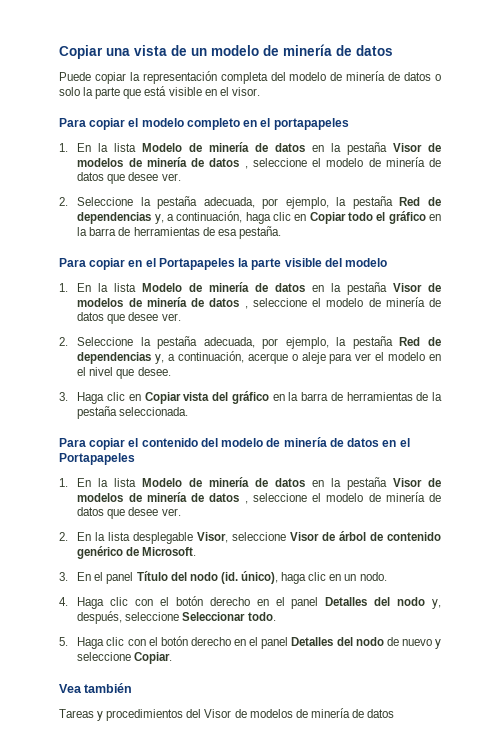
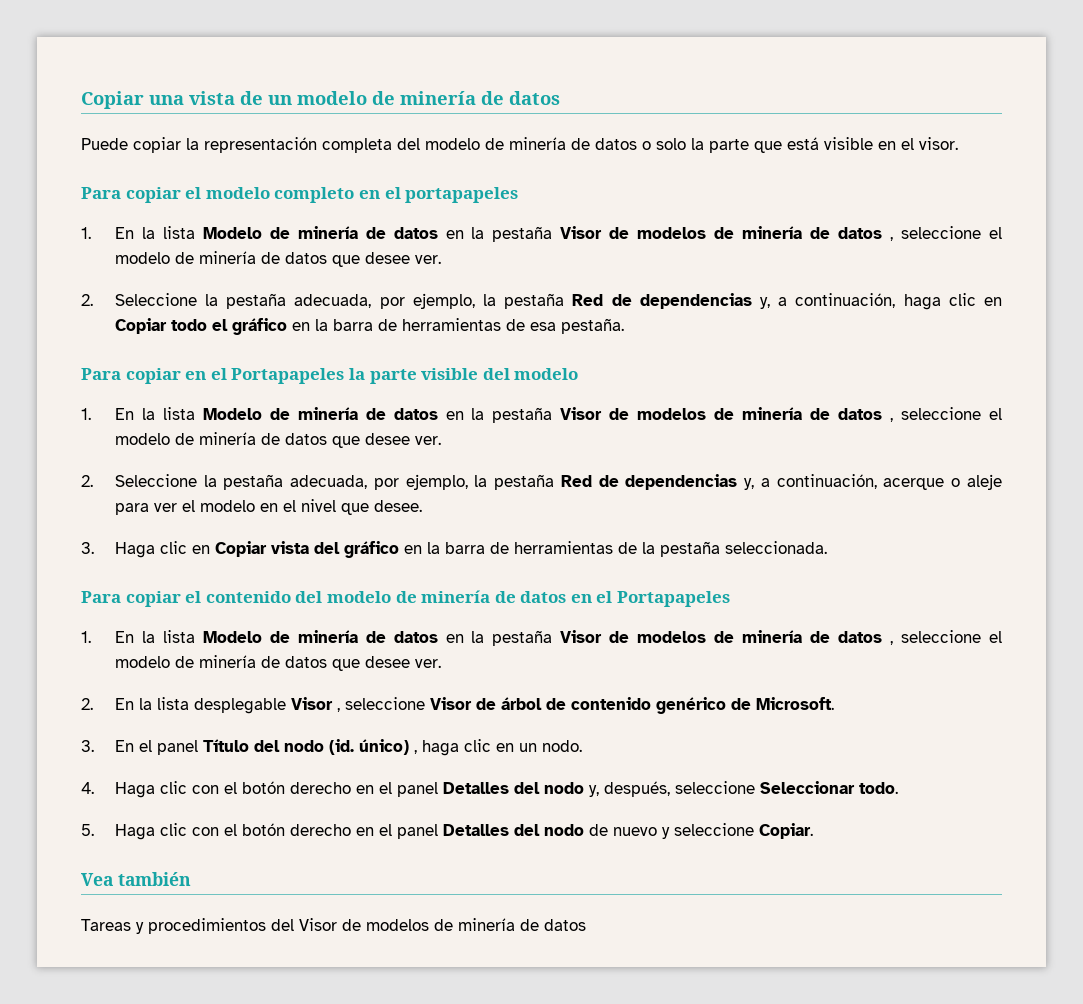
[197,532,229,543] Visor, -> [290,697,340,712] Visor ,
[241,571,279,584] único), -> [358,739,417,755] único) ,

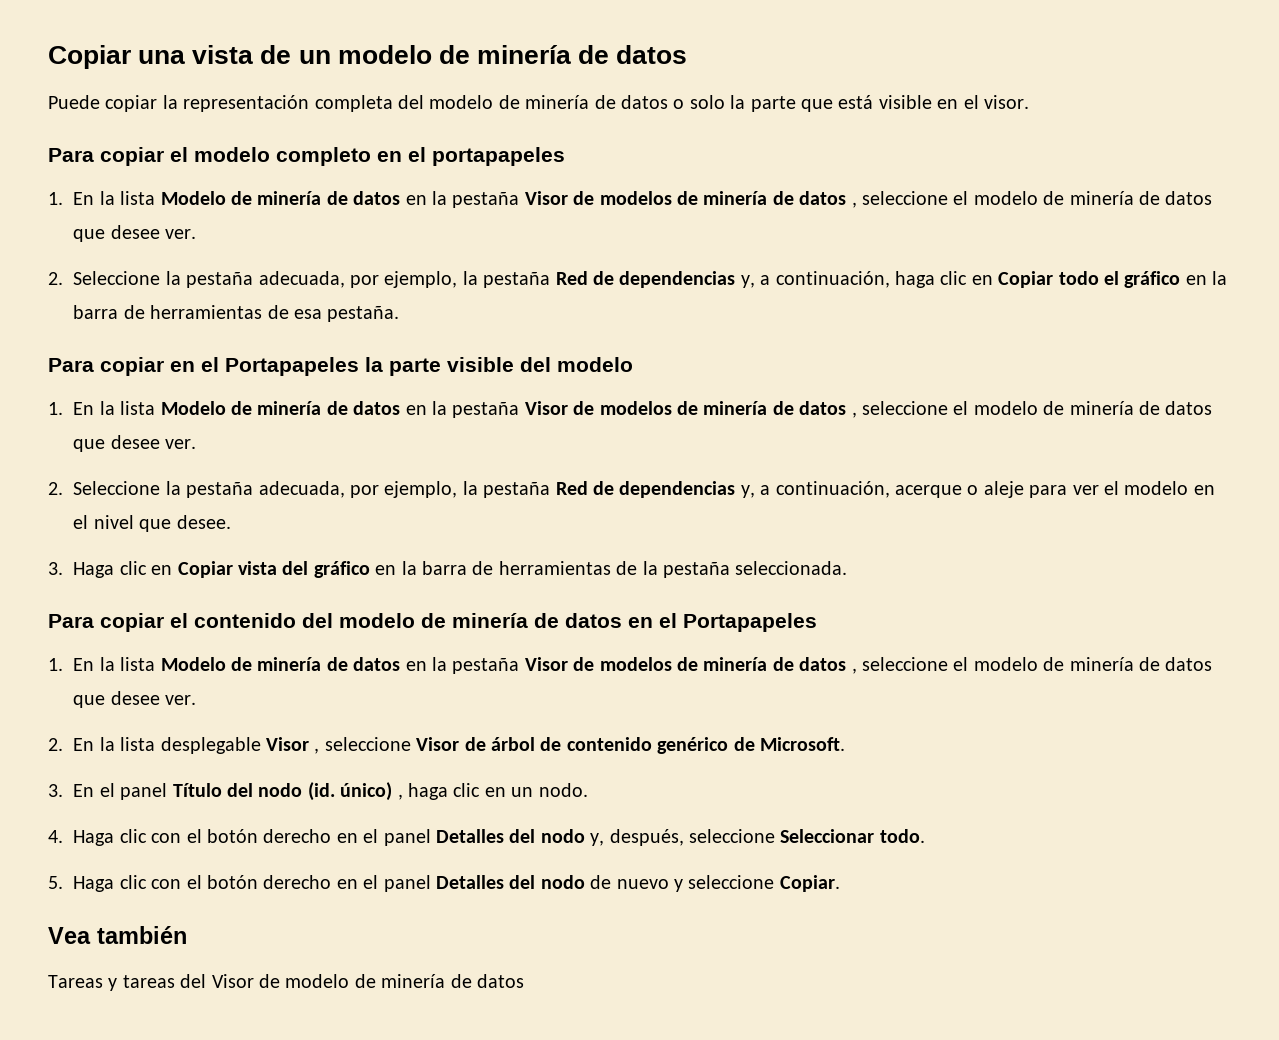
[148,918,266,934] procedimientos -> [122,975,175,988] tareas
[366,919,429,931] modelos -> [285,974,350,988] modelo

